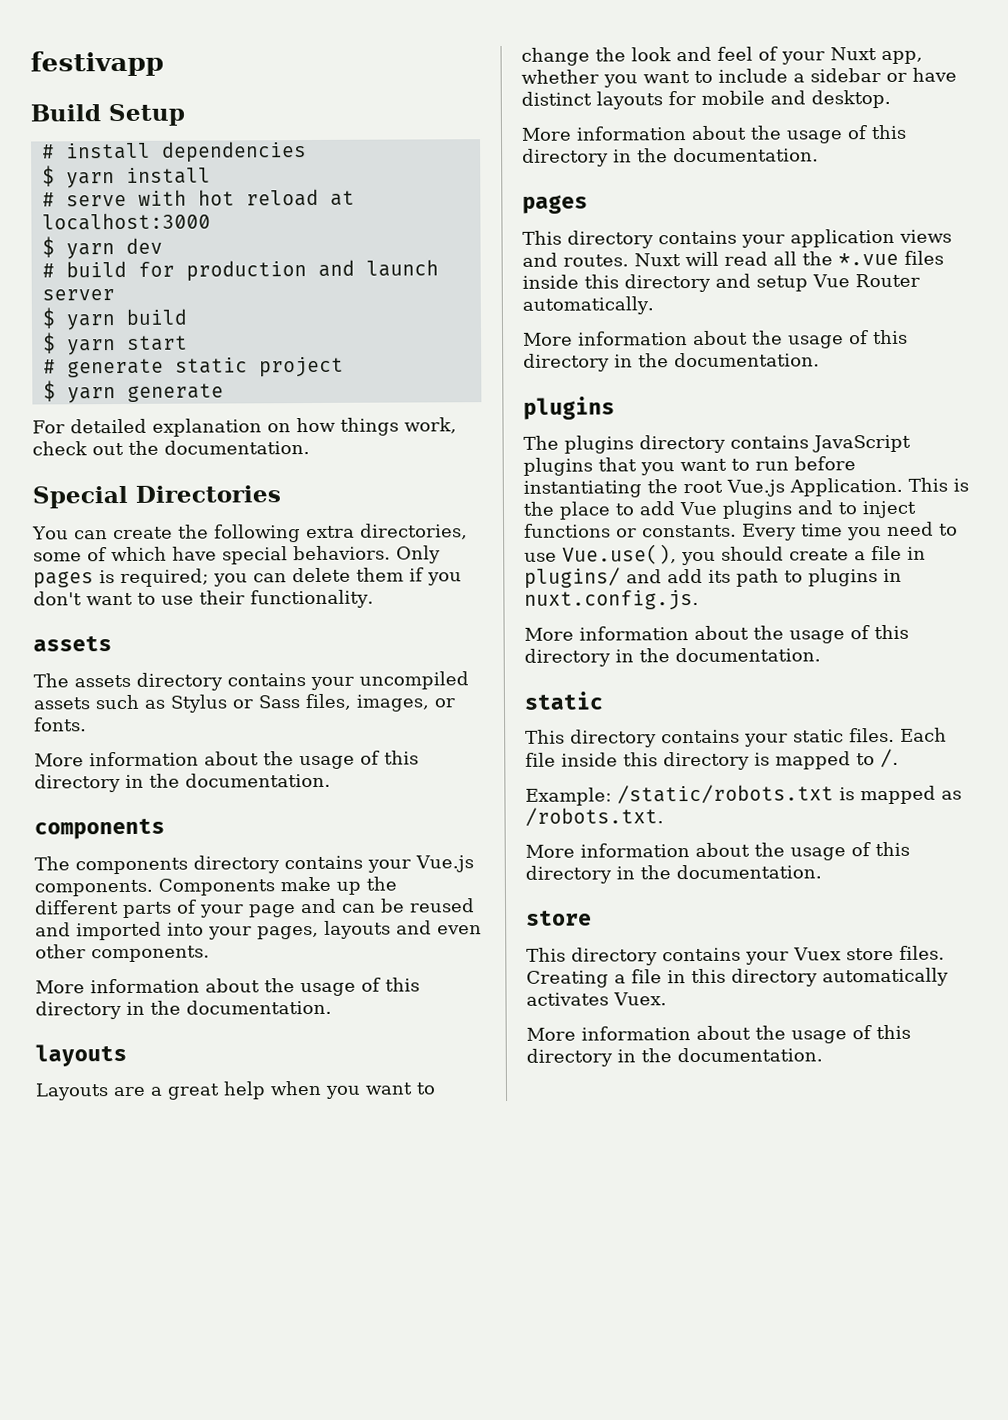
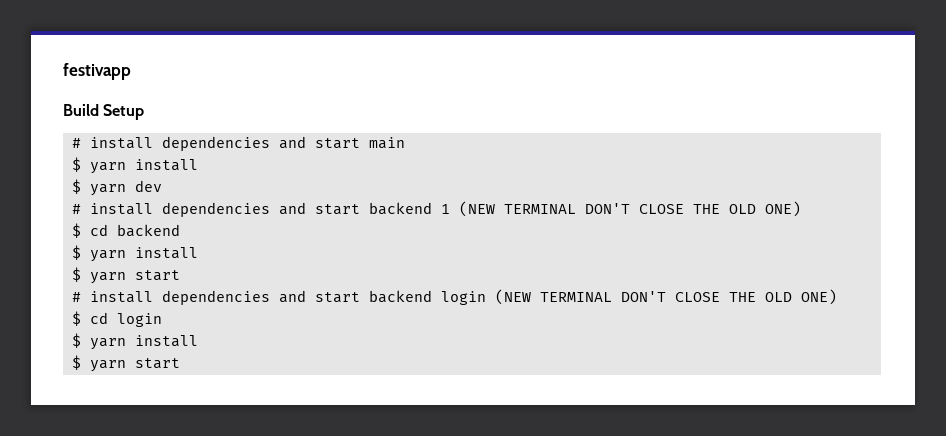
[41,165,211,189] [41,188,355,207] [41,212,211,231] [41,236,163,260] [41,259,439,282] [41,289,115,301] [41,307,187,331] // $ yarn install // # serve with hot reload at localhost:3000 // $ yarn dev // # build for production and launch server // $ yarn build -> [278,136,405,149] [71,157,198,174] [71,179,162,196] [71,201,801,217] [71,223,180,238] [71,245,198,262] and start main // $ yarn install // $ yarn dev // # install dependencies and start backend 1 (NEW TERMINAL DON'T CLOSE THE OLD ONE) // $ cd backend // $ yarn install
[66,356,344,378] [42,380,224,404] [32,417,457,437] [32,440,310,456] [32,485,281,509] [32,523,468,543] [33,545,441,565] [33,567,462,589] [33,589,374,609] [33,636,112,652] [33,671,469,691] [33,693,455,713] [34,717,87,732] [34,750,419,770] [34,772,331,793] [34,818,165,840] [34,855,474,875] [34,876,397,897] [34,898,475,918] [35,920,482,941] [35,944,210,963] [35,977,420,997] [35,999,332,1020] [35,1043,127,1067] [35,1080,436,1101] [521,46,923,66] [521,67,957,88] [521,89,891,110] [521,124,907,144] [522,147,819,167] [522,194,588,214] [522,228,952,249] [522,250,944,267] [522,273,920,293] [522,296,654,315] [523,329,908,349] [523,352,820,372] [523,396,615,420] [523,434,911,454] [523,456,856,476] [523,477,969,498] [523,500,916,520] [524,521,958,541] [524,544,926,566] [524,567,902,589] [524,589,699,611] [524,624,909,644] [524,647,821,667] [524,691,603,710] [525,727,947,748] [525,748,899,771] [525,784,962,806] [525,807,664,826] [525,841,910,861] [525,864,822,884] [526,910,592,926] [526,945,945,966] [526,967,949,988] [526,992,667,1006] [526,1024,911,1044] [526,1047,823,1067] generate static project // $ yarn generate // For detailed explanation on how things work, check out the documentation. // Special Directories // You can create the following extra directories, some of which have special behaviors. Only pages is required; you can delete them if you don't want to use their functionality. // assets // The assets directory contains your uncompiled assets such as Stylus or Sass files, images, or fonts. // More information about the usage of this directory in the documentation. // components // The components directory contains your Vue.js components. Components make up the different parts of your page and can be reused and imported into your pages, layouts and even other components. // More information about the usage of this directory in the documentation. // layouts // Layouts are a great help when you want to change the look and feel of your Nuxt app, whether you want to include a sidebar or have distinct layouts for mobile and desktop. // More information about the usage of this directory in the documentation. // pages // This directory contains your application views and routes. Nuxt will read all the *.vue files inside this directory and setup Vue Router automatically. // More information about the usage of this directory in the documentation. // plugins // The plugins directory contains JavaScript plugins that you want to run before instantiating the root Vue.js Application. This is the place to add Vue plugins and to inject functions or constants. Every time you need to use Vue.use(), you should create a file in plugins/ and add its path to plugins in nuxt.config.js. // More information about the usage of this directory in the documentation. // static // This directory contains your static files. Each file inside this directory is mapped to /. // Example: /static/robots.txt is mapped as /robots.txt. // More information about the usage of this directory in the documentation. // store // This directory contains your Vuex store files. Creating a file in this directory automatically activates Vuex. // More information about the usage of this directory in the documentation. -> [89,289,837,305] [71,311,162,327] [71,333,198,350] [71,355,180,372] install dependencies and start backend login (NEW TERMINAL DON'T CLOSE THE OLD ONE) // $ cd login // $ yarn install // $ yarn start

